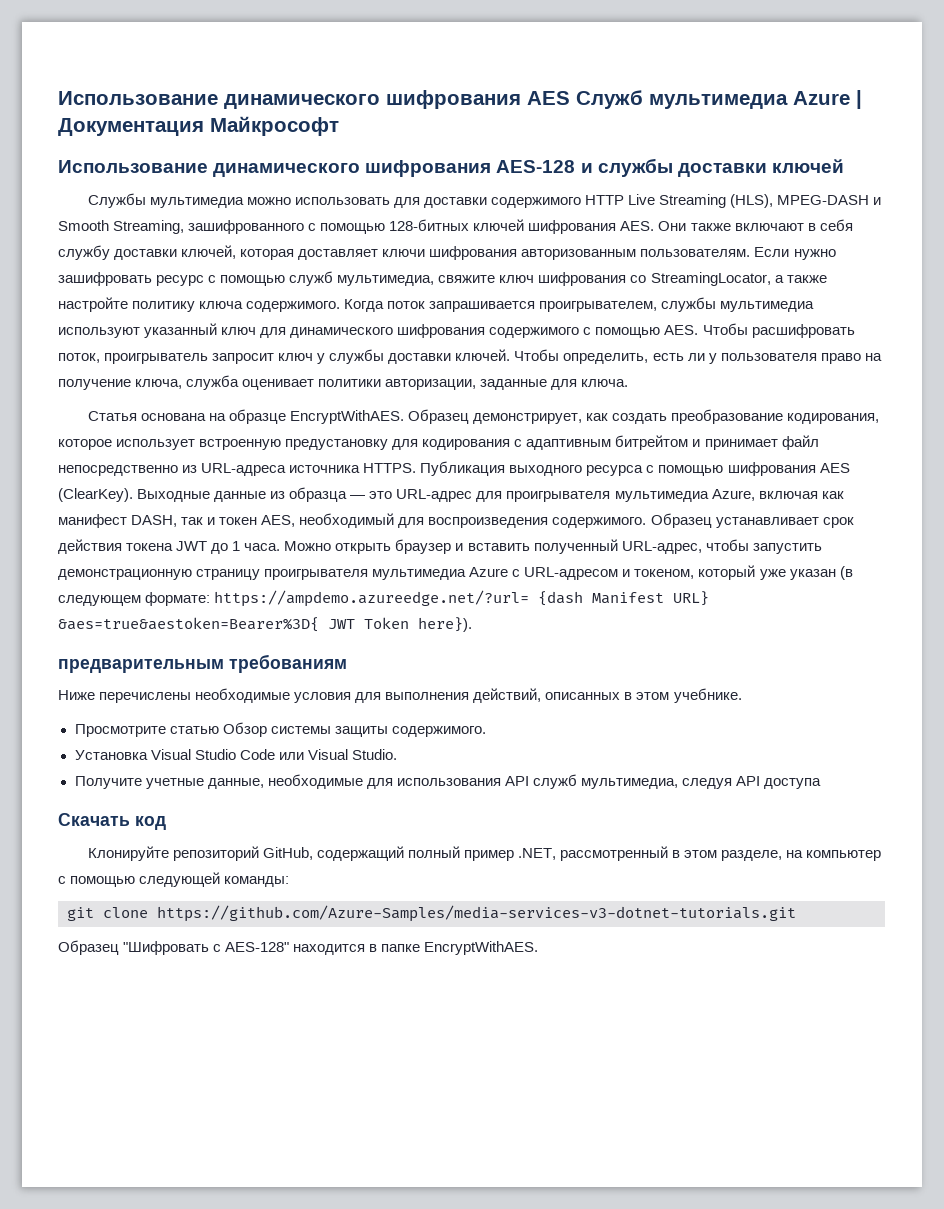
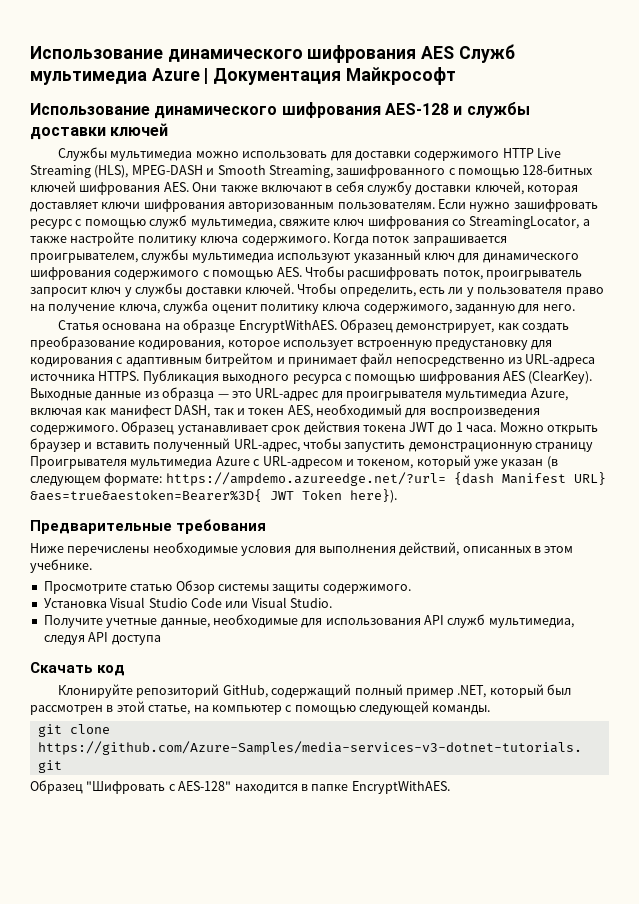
[242,379,629,390] оценивает политики авторизации, заданные для ключа. -> [211,304,575,314] оценит политику ключа содержимого, заданную для него.
[264,569,369,580] проигрывателя -> [30,456,127,469] Проигрывателя
[58,654,347,673] предварительным требованиям -> [30,519,267,534] Предварительные требования
[559,846,783,861] рассмотренный в этом разделе, -> [489,684,572,698] [30,701,191,715] который был рассмотрен в этой статье,
[224,876,290,887] команды: -> [432,705,491,715] команды.

